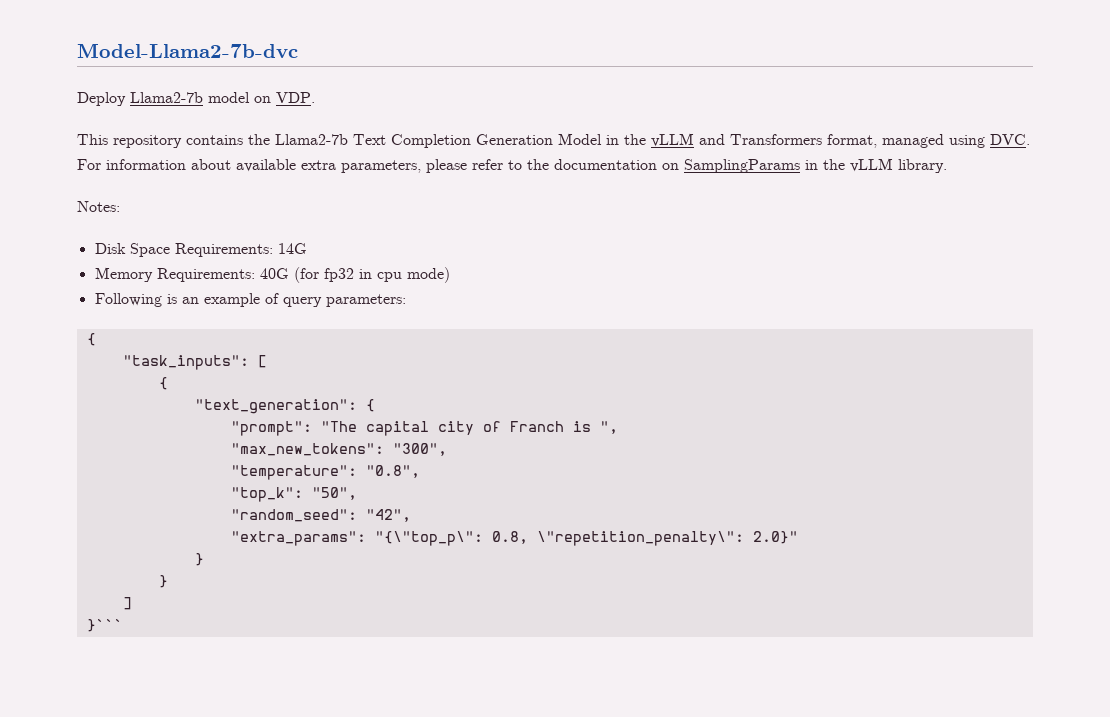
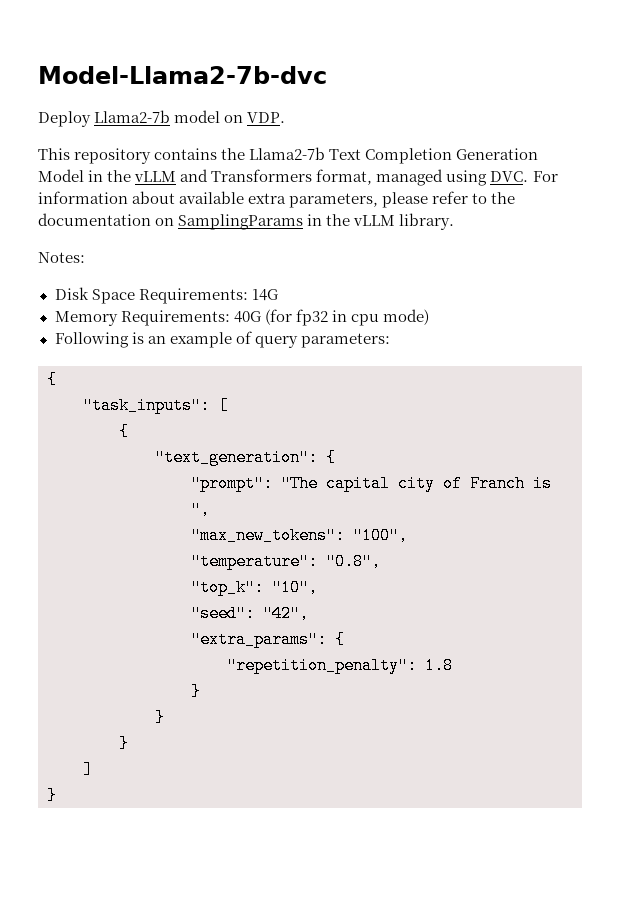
[392,443,447,456] "300", -> [353,527,408,544] "100",
[311,487,357,500] [230,509,357,522] "50", // "random_seed": -> [272,579,318,596] [191,605,255,622] "10", // "seed":
[374,531,798,546] "{\"top_p\": 0.8, \"repetition_penalty\": 2.0}" -> [335,631,345,648] [227,657,453,674] [191,683,201,700] { // "repetition_penalty": 1.8 // }
[86,619,123,632] }``` -> [47,787,57,804] }

